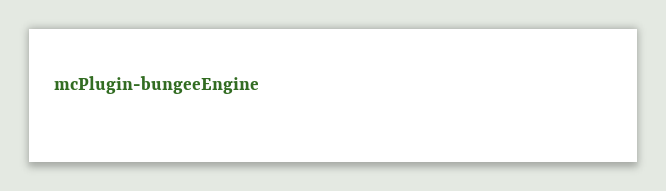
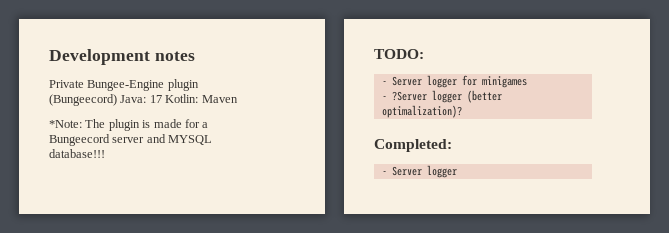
[54,76,259,94] mcPlugin-bungeeEngine -> [49,49,195,65] [49,79,199,91] [49,94,238,106] [49,119,209,131] [49,134,213,146] [49,149,105,158] [374,49,424,59] [381,75,527,88] [381,90,502,103] [381,105,462,118] [374,139,452,152] [381,165,457,178] Development notes // Private Bungee-Engine plugin (Bungeecord) Java: 17 Kotlin: Maven // *Note: The plugin is made for a Bungeecord server and MYSQL database!!! // TODO: // - Server logger for minigames // - ?Server logger (better optimalization)? // Completed: // - Server logger

